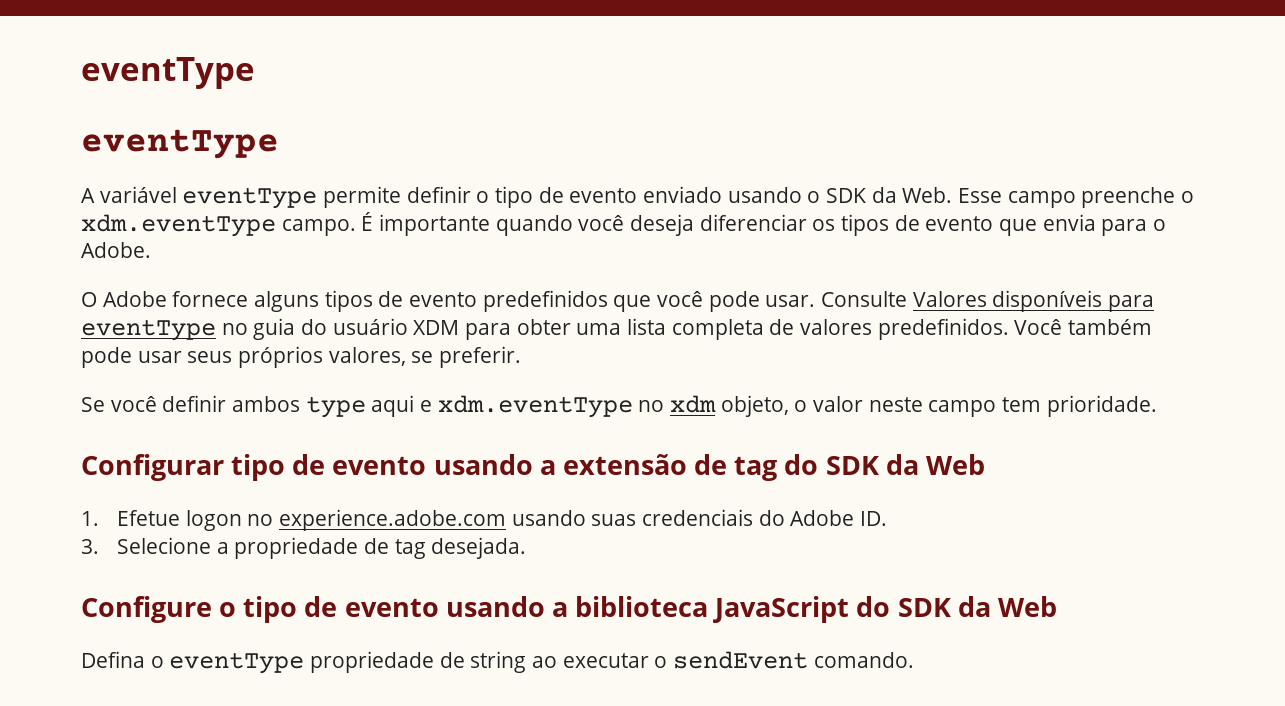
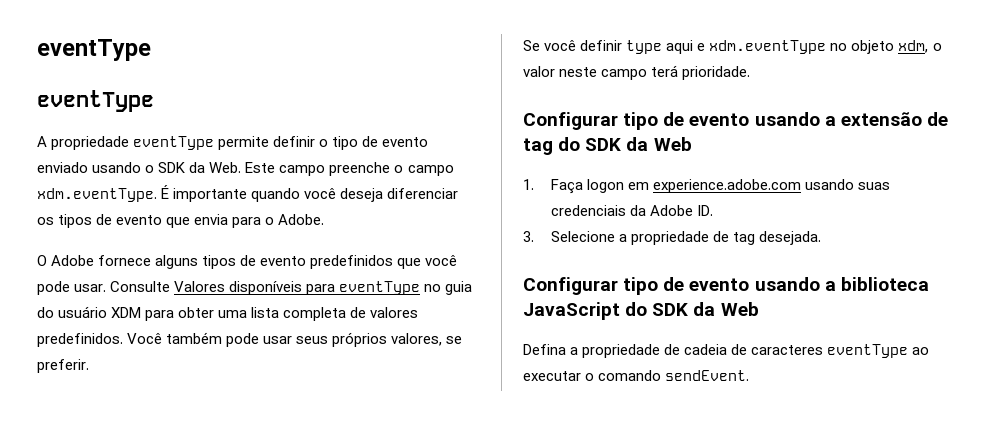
[99,186,177,203] variável -> [51,136,130,150] propriedade
[958,188,1003,203] Esse -> [245,162,276,173] Este
[81,214,356,237] xdm.eventType campo. -> [407,165,454,176] [37,188,157,202] campo xdm.eventType.
[232,396,301,412] ambos -> (623, 45) none
[670,395,789,417] xdm objeto, -> [851,40,929,54] objeto xdm,
[1002,397,1042,412] tem -> [651,65,679,77] terá
[116,510,274,531] Efetue logon no -> [550,179,649,194] Faça logon em
[758,510,785,526] do -> [629,205,646,216] da
[81,596,237,623] Configure o -> [523,277,618,295] Configurar
[150,651,527,674] o eventType propriedade de string -> [570,344,909,358] a propriedade de cadeia de caracteres eventType
[673,651,914,669] sendEvent comando. -> [598,370,750,381] comando sendEvent.

